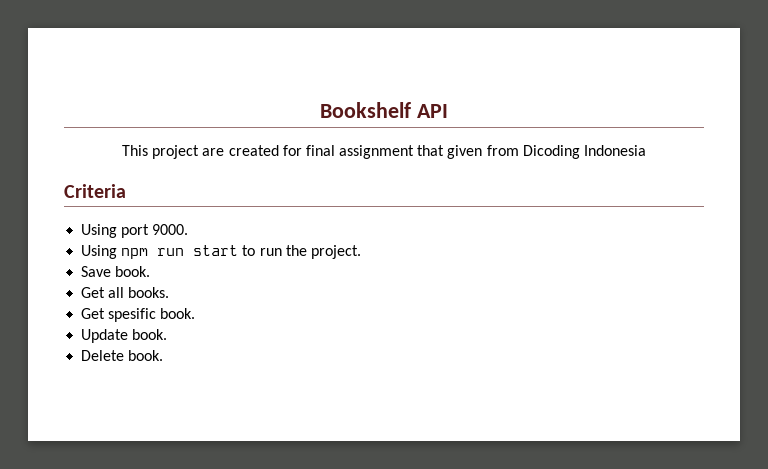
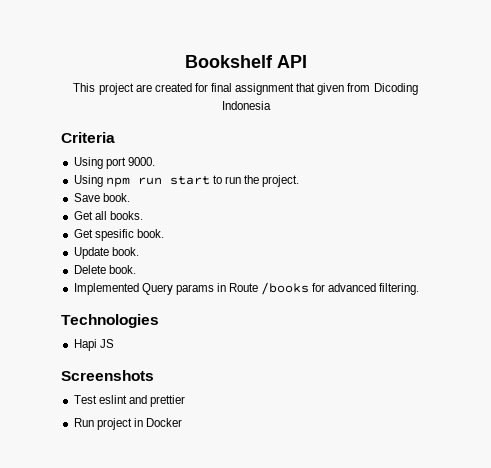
(164, 355) none -> [73,282,420,295] [61,314,159,328] [73,339,114,351] [61,370,154,381] [73,395,185,407] [73,418,182,430] // Implemented Query params in Route /books for advanced filtering. // Technologies // Hapi JS // Screenshots // Test eslint and prettier // Run project in Docker

